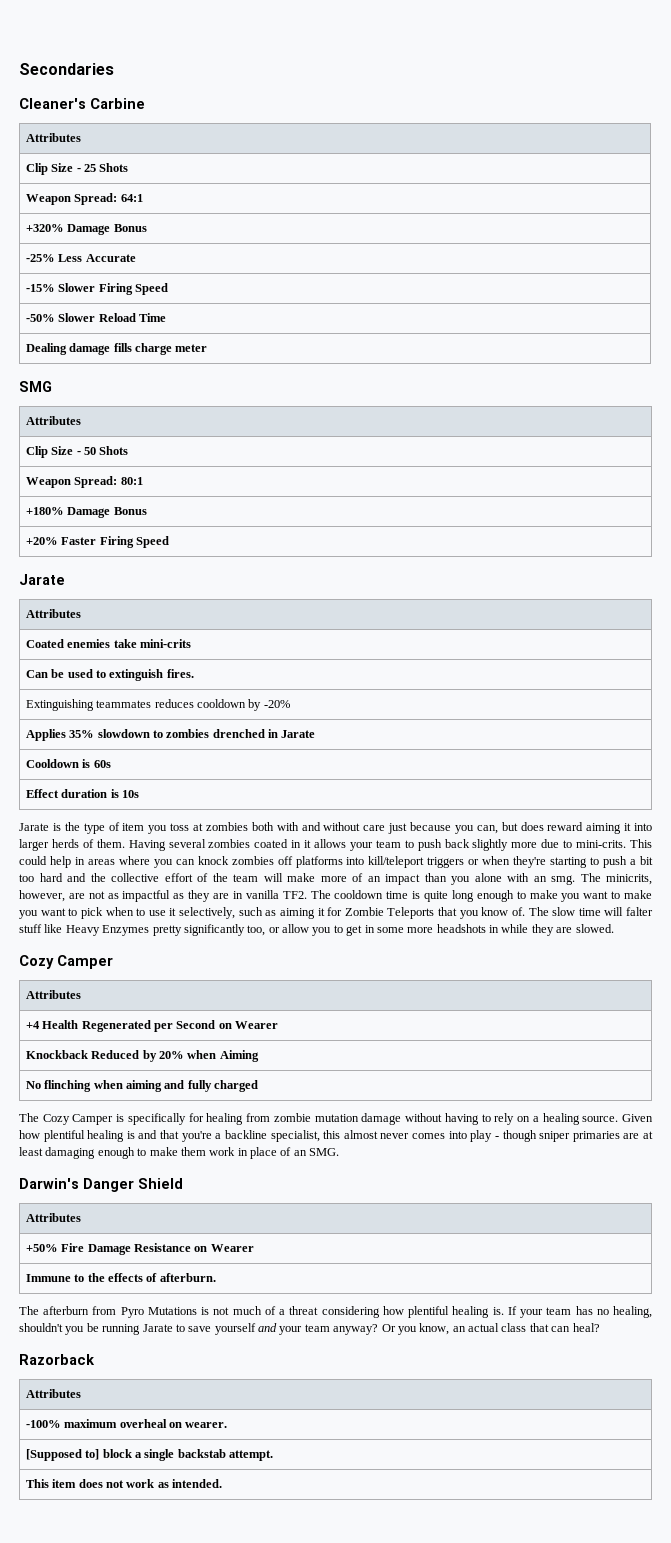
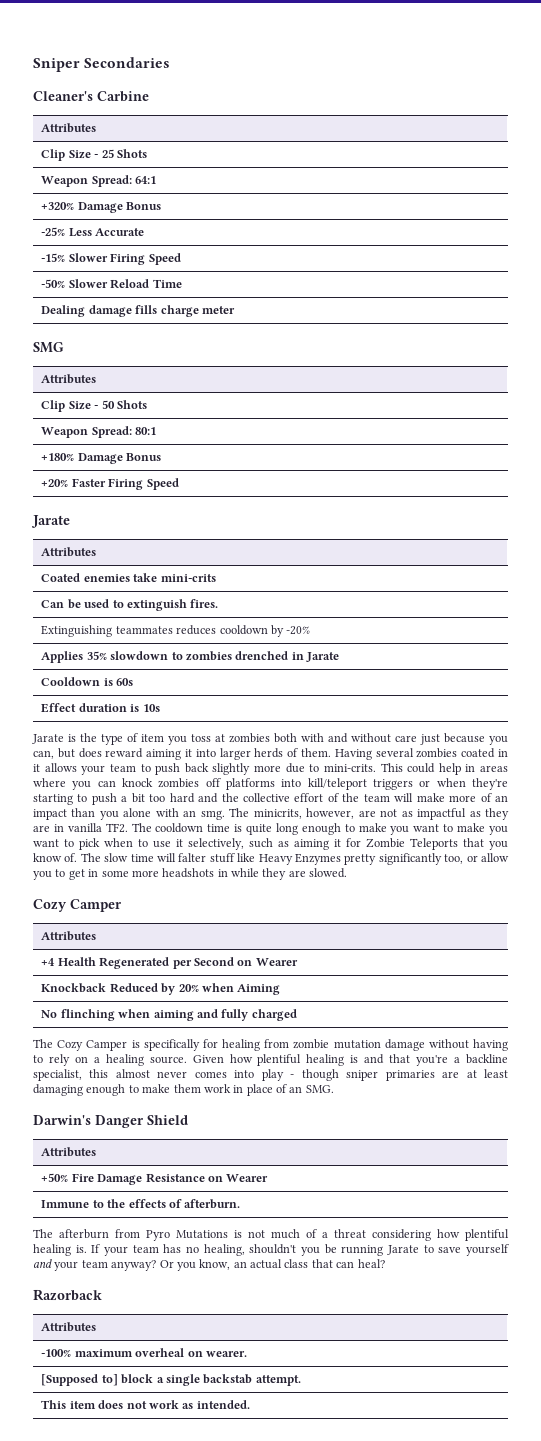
(19, 69) none -> [33,58,80,72] Sniper

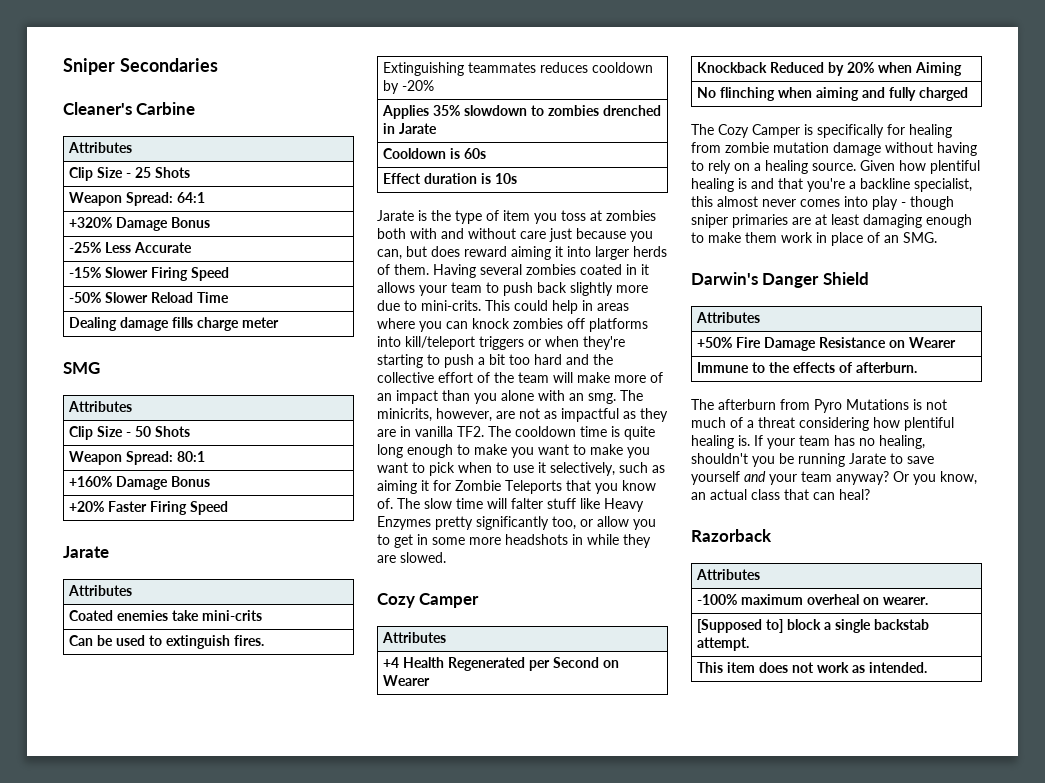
[41,453,75,461] +180% -> [69,476,113,487] +160%

